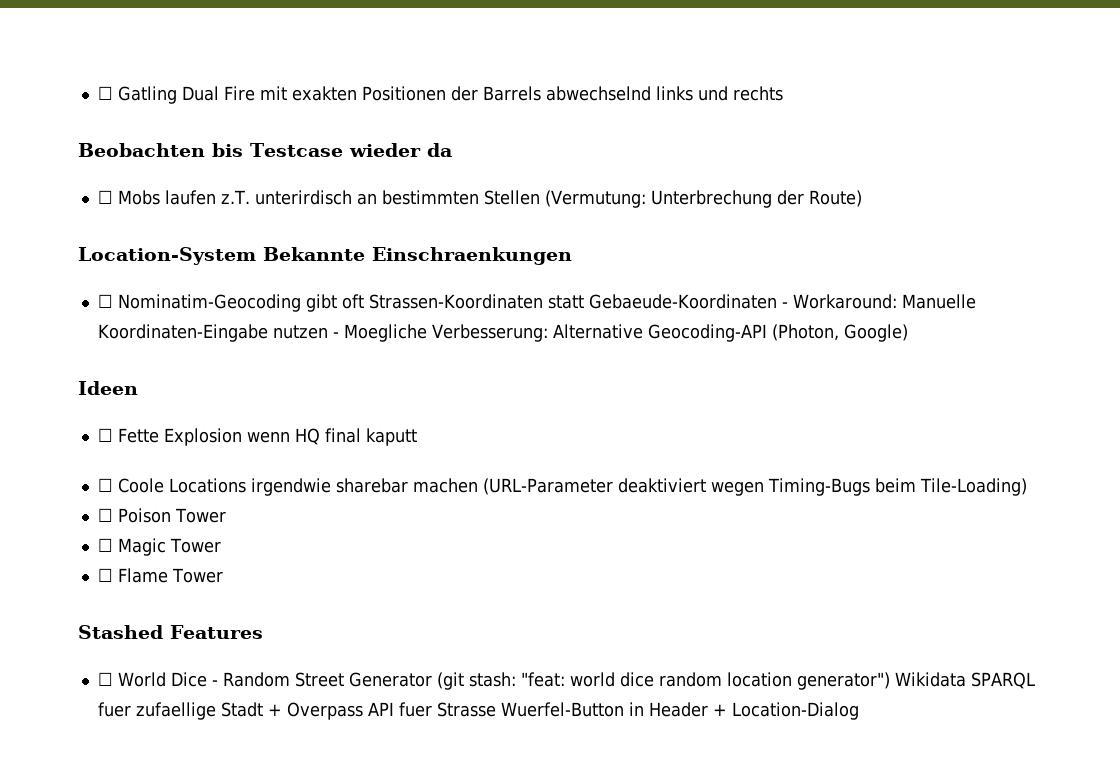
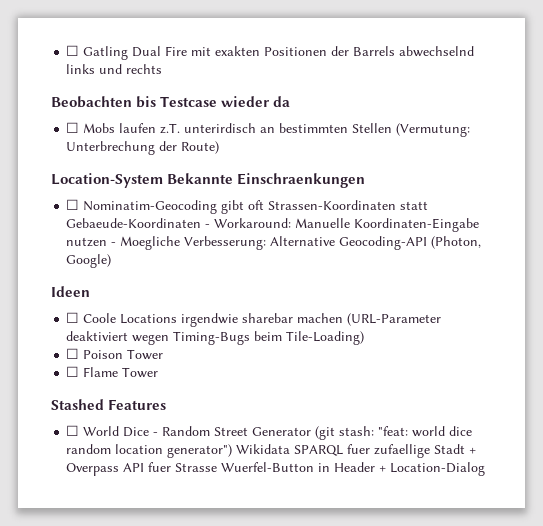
[97,428,417,446] // ☐ Fette Explosion wenn HQ final kaputt -> (90, 291) none
[97,538,221,556] // ☐ Magic Tower -> (164, 354) none

